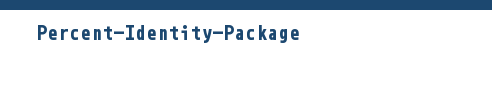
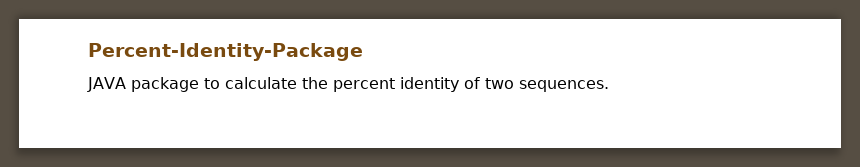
(300, 34) none -> [87,77,609,92] // JAVA package to calculate the percent identity of two sequences.

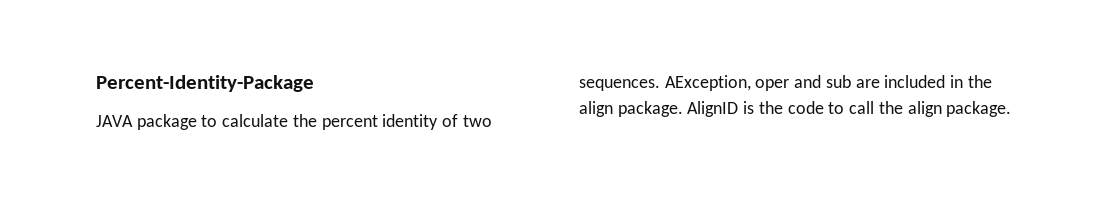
(609, 86) none -> [664,75,992,91] [579,101,1012,117] AException, oper and sub are included in the align package. AlignID is the code to call the align package.

